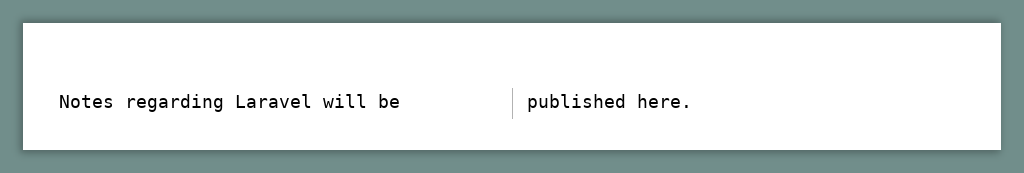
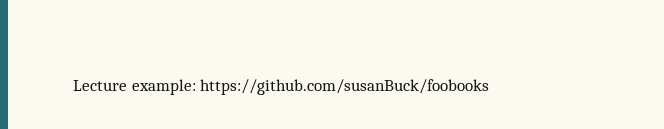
[59,94,692,112] Notes regarding Laravel will be published here. -> [73,79,490,95] Lecture example: https://github.com/susanBuck/foobooks

